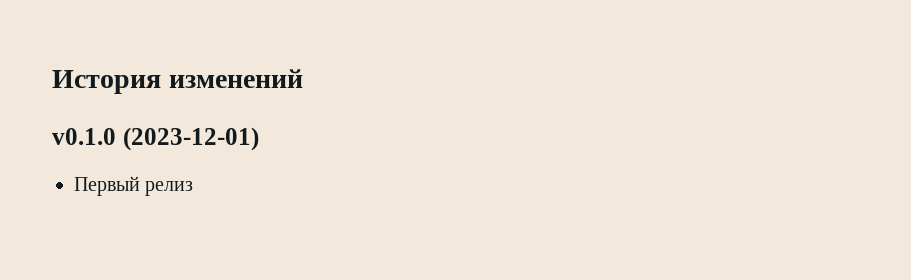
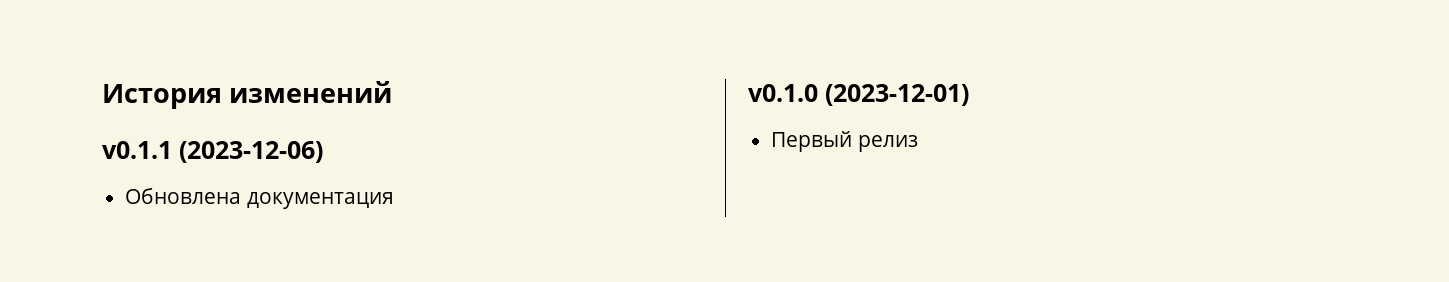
(303, 78) none -> [102,141,323,163] [125,188,394,209] // v0.1.1 (2023-12-06) // Обновлена документация

